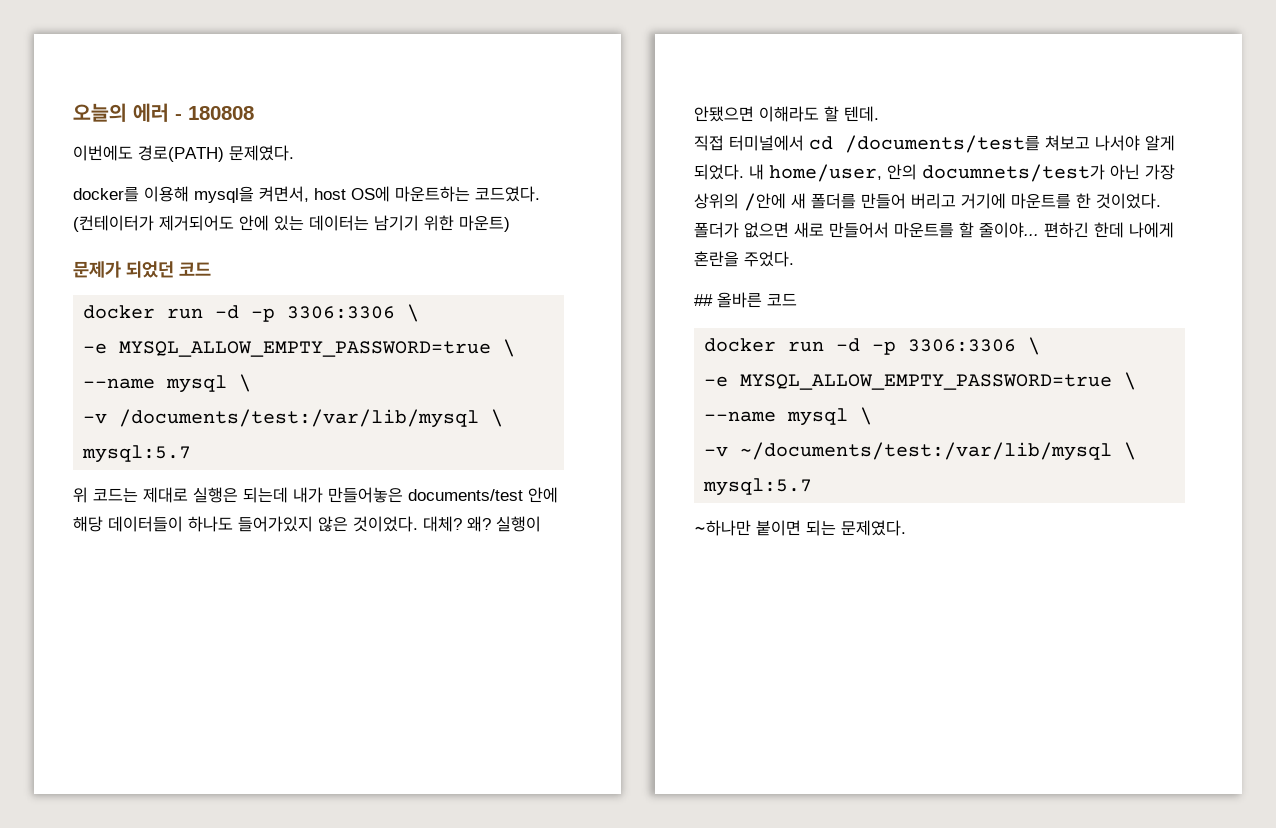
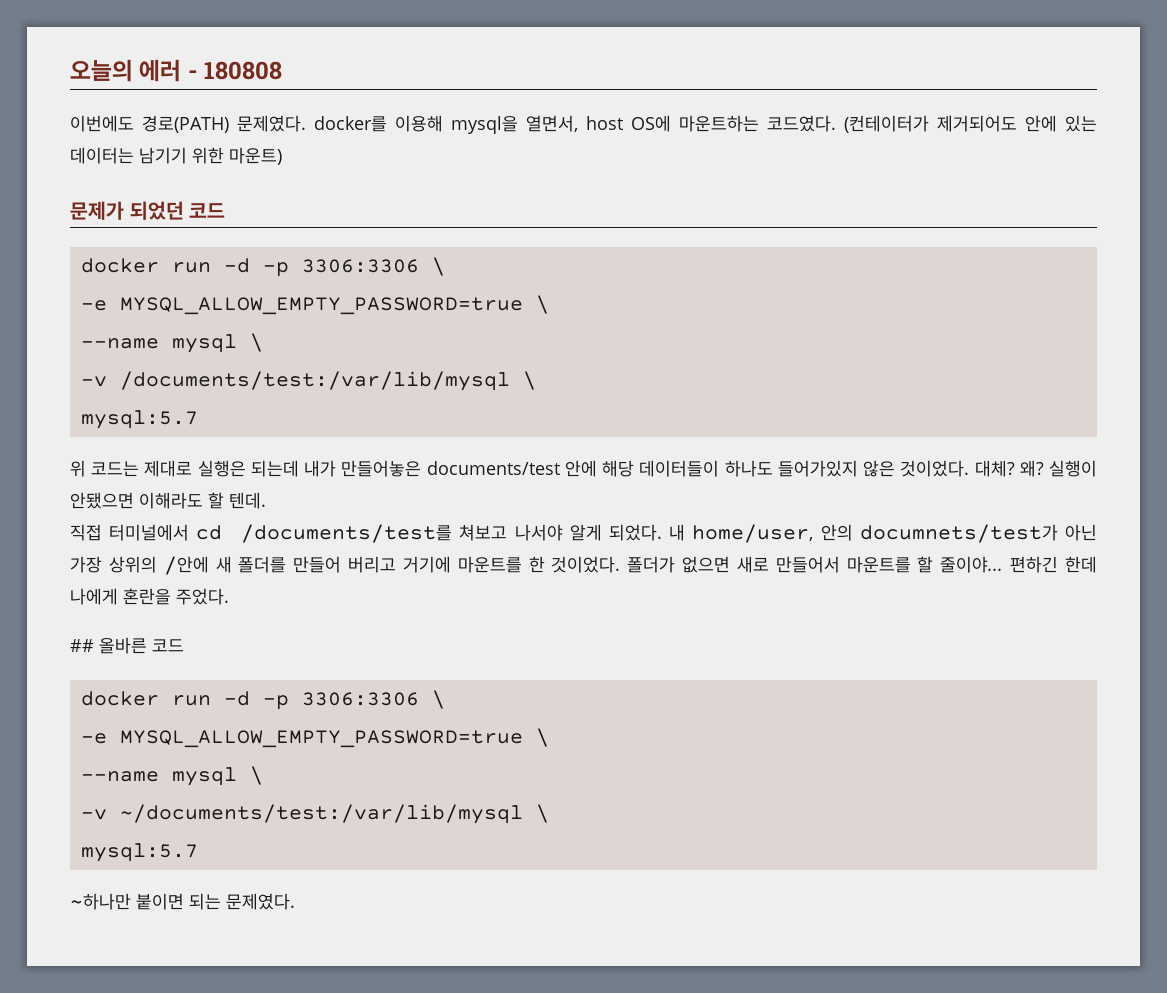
(294, 153) // -> (306, 123) none
[259,186,309,202] 켜면서, -> [525,115,578,132] 열면서,

